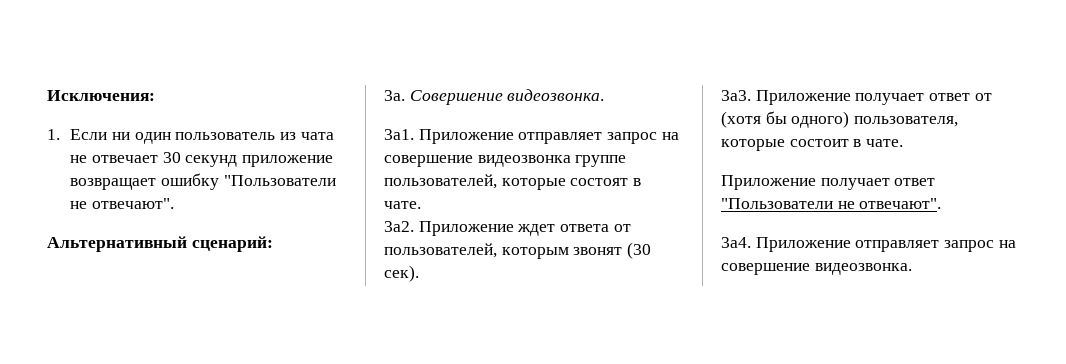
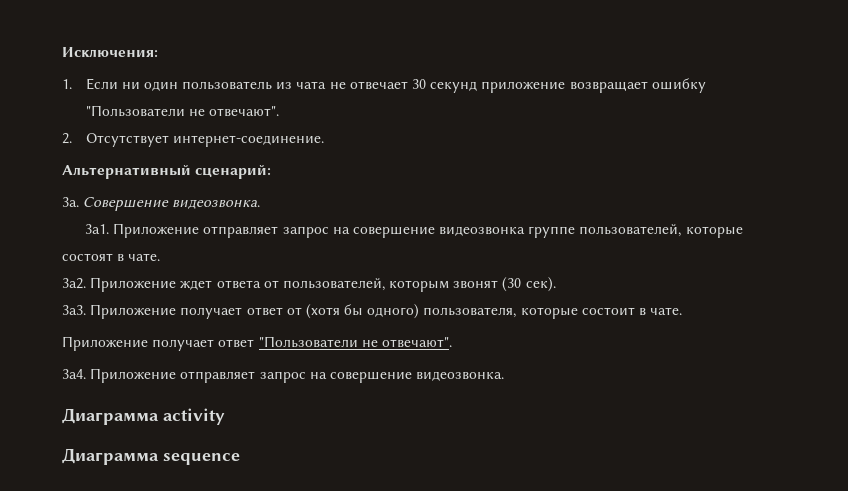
(174, 203) none -> [62,133,324,147] // 2. Отсутствует интернет-соединение.
(912, 269) none -> [62,408,225,425] [62,448,240,465] // Диаграмма activity // Диаграмма sequence

